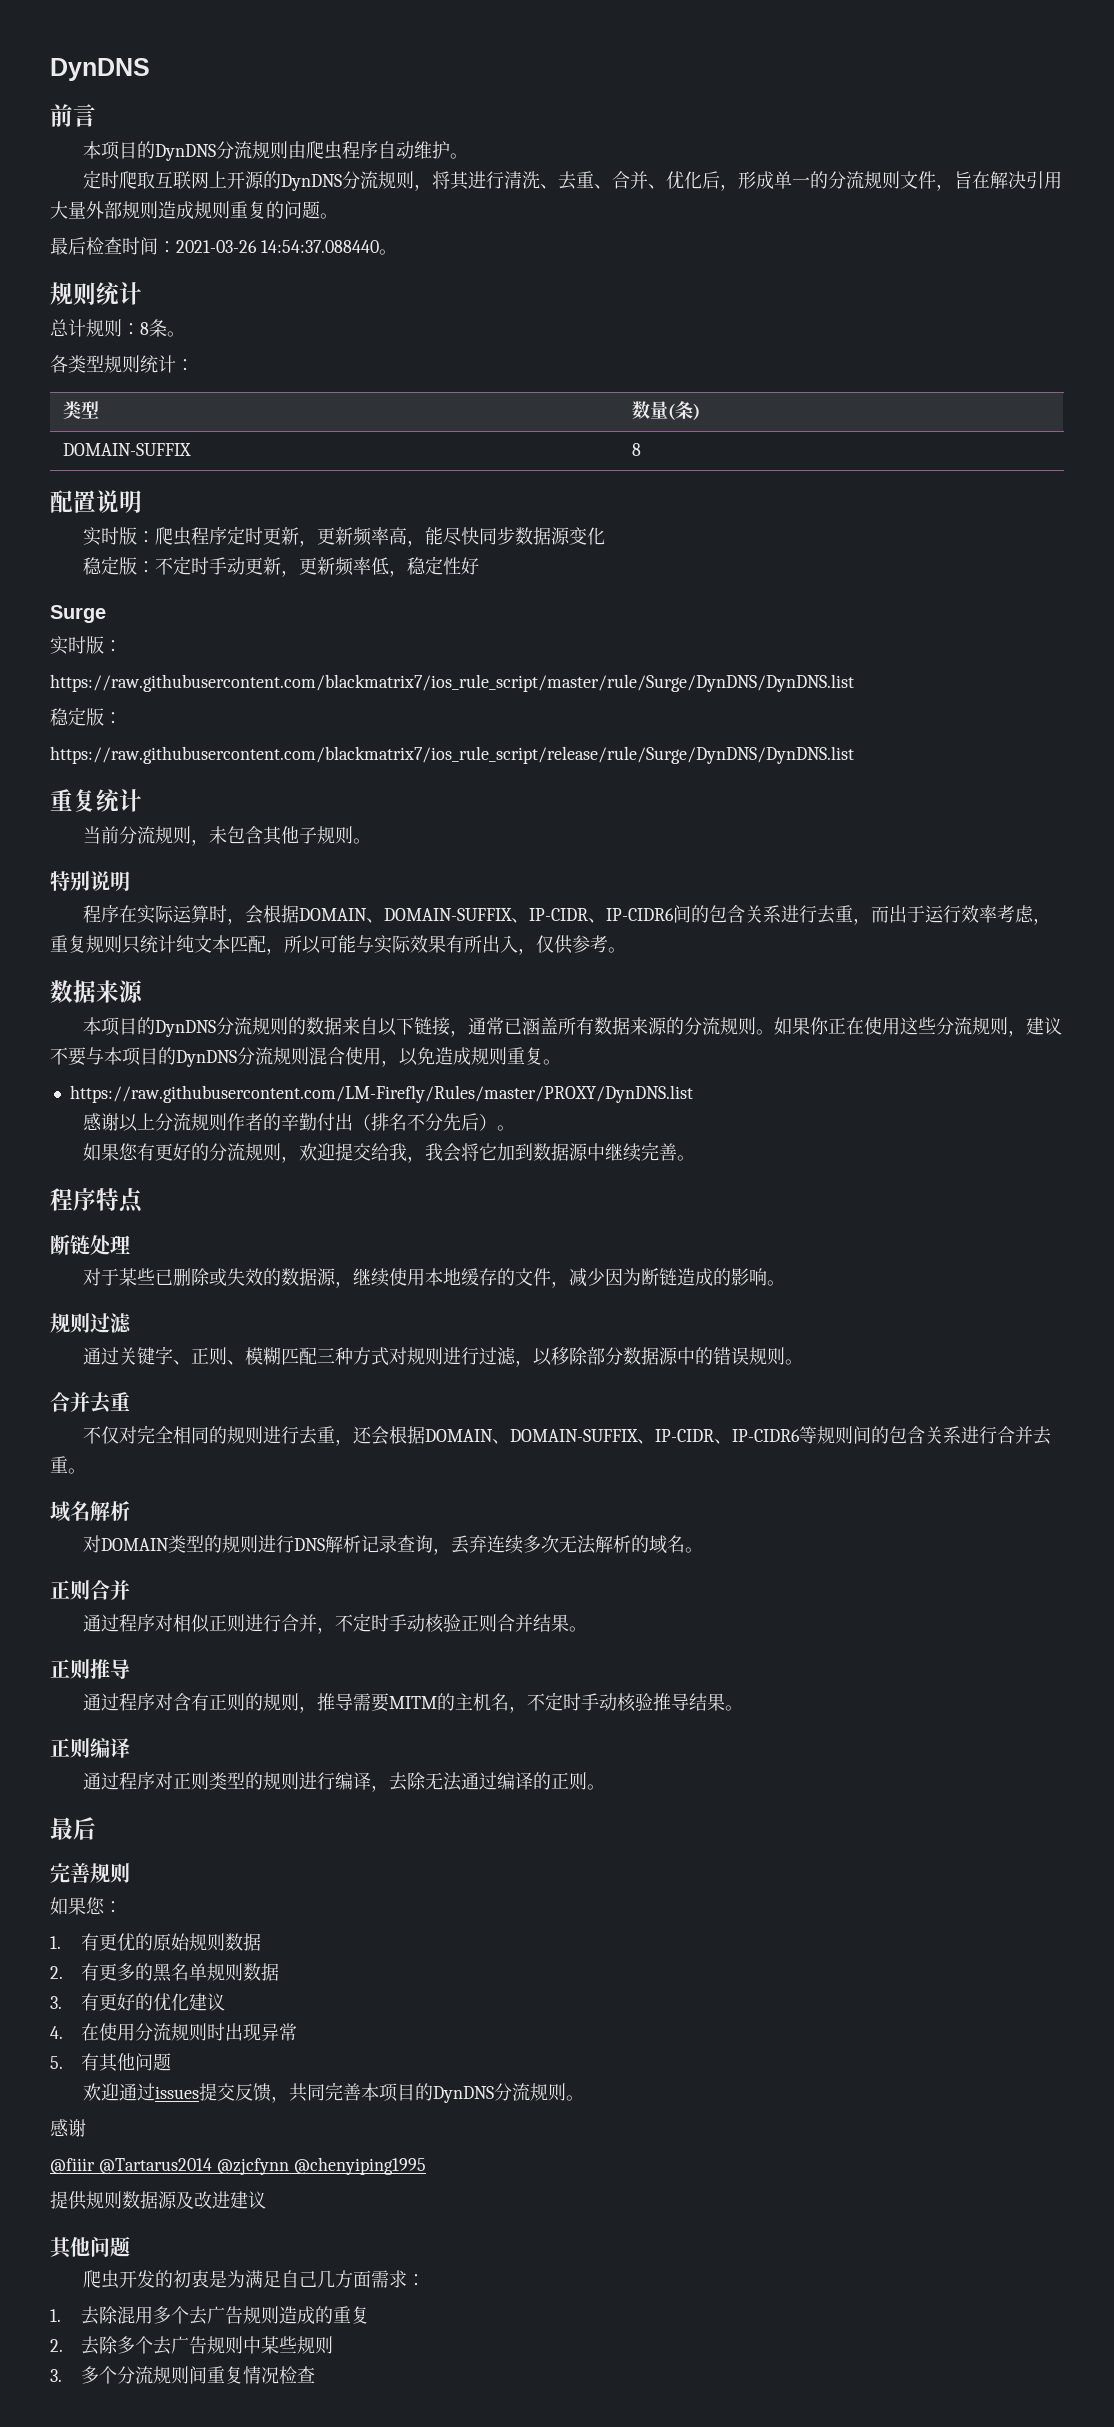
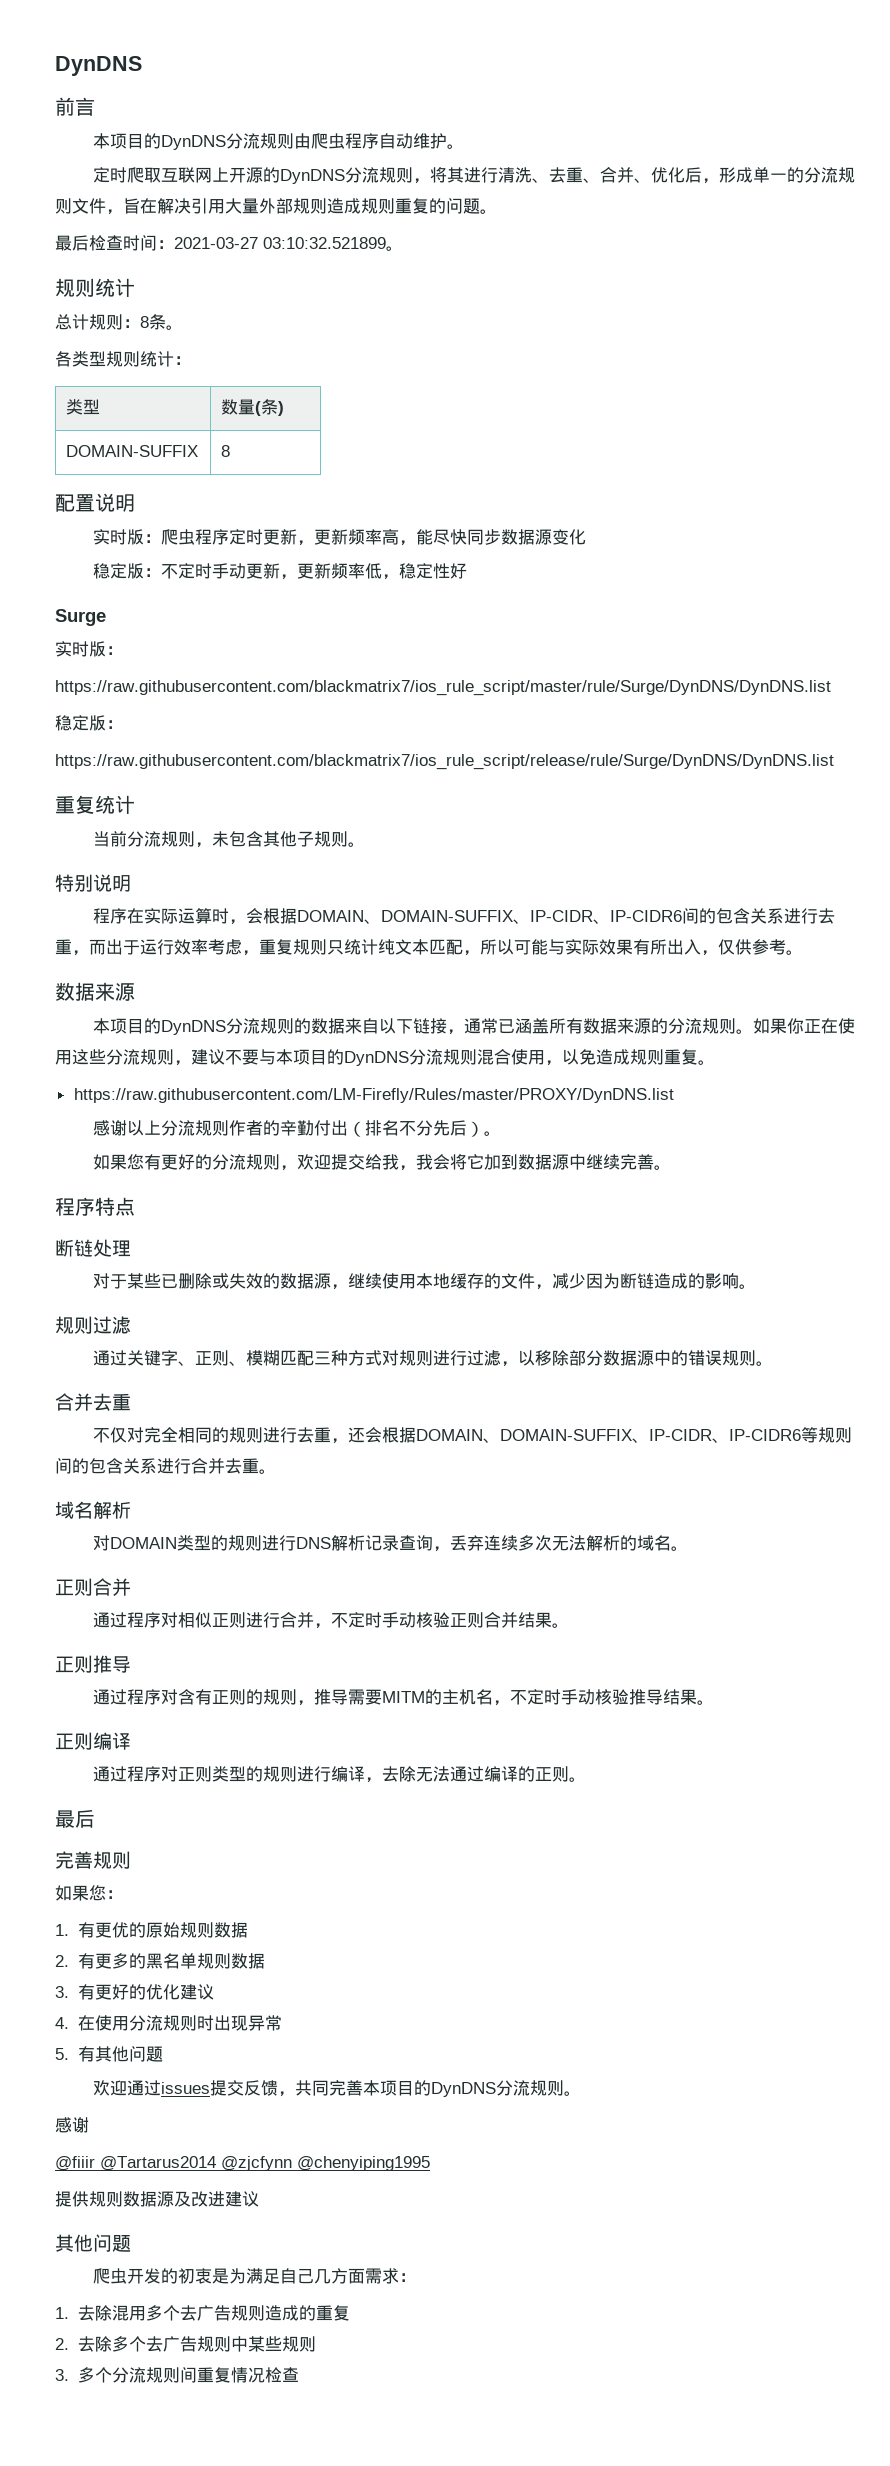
[176,240,379,253] 2021-03-26 14:54:37.088440 -> [174,237,386,249] 2021-03-27 03:10:32.521899

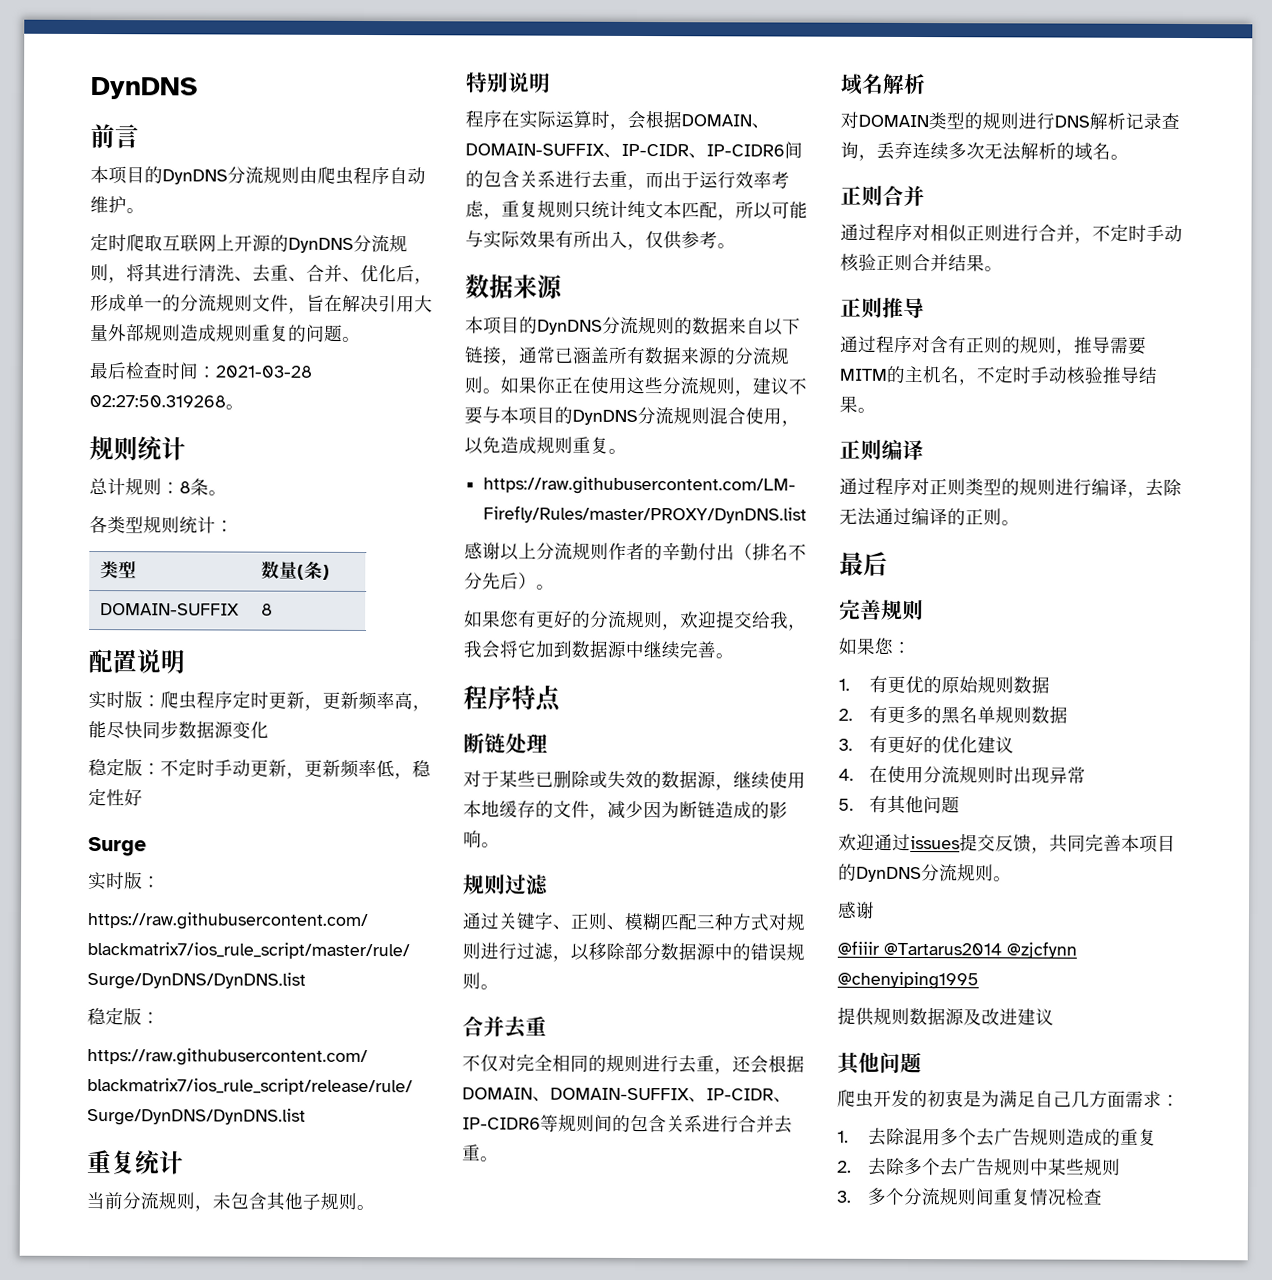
[174,237,386,249] 2021-03-27 03:10:32.521899 -> [215,365,313,378] [89,394,226,408] 2021-03-28 02:27:50.319268

